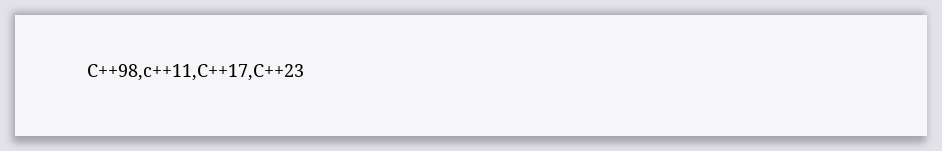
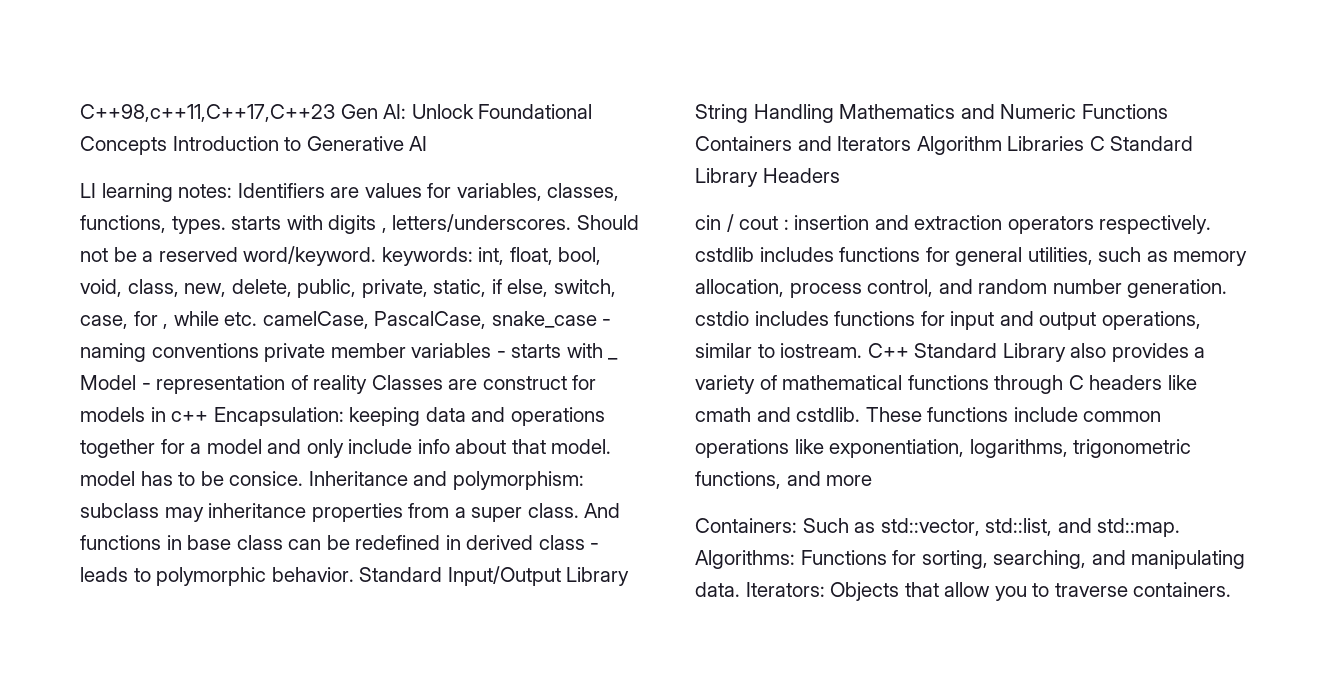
(304, 72) none -> [340,104,593,119] [80,136,428,155] [80,183,620,202] [80,214,639,234] [80,246,602,266] [80,279,616,298] [80,311,612,329] [80,343,603,362] [608,358,619,360] [80,375,597,394] [80,407,605,426] [80,439,612,458] [80,471,584,490] [80,503,621,522] [80,535,600,550] [80,566,630,586] [695,104,1168,123] [695,136,1194,155] [695,168,840,187] [695,214,1212,234] [695,247,1248,266] [695,279,1228,298] [695,311,1201,330] [695,343,1206,362] [695,375,1197,394] [695,407,1162,422] [695,439,1192,458] [695,471,873,489] [695,518,1181,537] [695,550,1246,569] [695,582,1232,601] Gen AI: Unlock Foundational Concepts Introduction to Generative AI // LI learning notes: Identifiers are values for variables, classes, functions, types. starts with digits , letters/underscores. Should not be a reserved word/keyword. keywords: int, float, bool, void, class, new, delete, public, private, static, if else, switch, case, for , while etc. camelCase, PascalCase, snake_case - naming conventions private member variables - starts with _ Model - representation of reality Classes are construct for models in c++ Encapsulation: keeping data and operations together for a model and only include info about that model. model has to be consice. Inheritance and polymorphism: subclass may inheritance properties from a super class. And functions in base class can be redefined in derived class - leads to polymorphic behavior. Standard Input/Output Library String Handling Mathematics and Numeric Functions Containers and Iterators Algorithm Libraries C Standard Library Headers // cin / cout : insertion and extraction operators respectively. cstdlib includes functions for general utilities, such as memory allocation, process control, and random number generation. cstdio includes functions for input and output operations, similar to iostream. C++ Standard Library also provides a variety of mathematical functions through C headers like cmath and cstdlib. These functions include common operations like exponentiation, logarithms, trigonometric functions, and more // Containers: Such as std::vector, std::list, and std::map. Algorithms: Functions for sorting, searching, and manipulating data. Iterators: Objects that allow you to traverse containers.

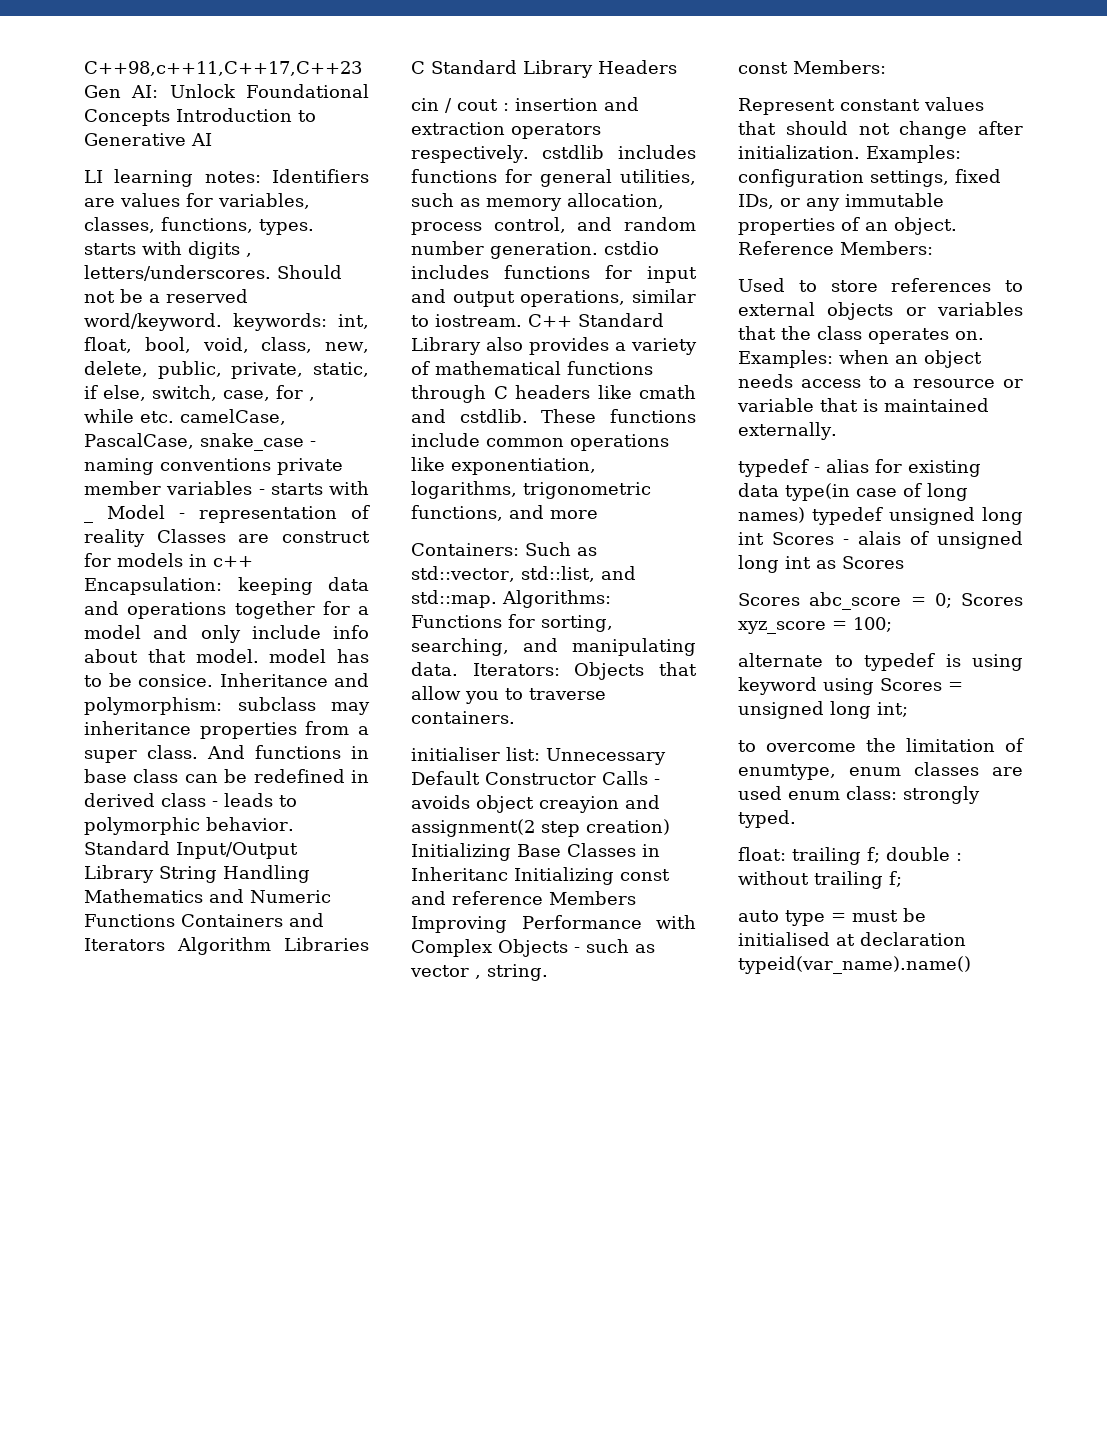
(1232, 589) none -> [411,747,666,765] [411,771,660,785] [411,795,660,813] [411,819,670,837] [411,843,660,861] [411,867,670,885] [411,891,636,905] [411,915,696,933] [411,939,655,957] [410,964,548,981] [738,60,886,74] [738,97,984,115] [738,121,1023,139] [738,145,961,163] [738,169,1001,187] [738,193,944,211] [738,217,957,235] [738,241,933,255] [738,278,1023,292] [738,302,1023,320] [738,326,984,344] [738,350,982,368] [738,374,1023,388] [737,398,989,412] [738,422,837,440] [738,459,981,477] [738,483,968,501] [738,507,1023,525] [738,531,1023,549] [738,555,904,573] [738,592,1023,610] [738,617,892,634] [738,653,1023,671] [738,677,963,695] [738,701,908,719] [738,738,1024,752] [738,762,1023,780] [738,786,980,804] [738,810,796,828] [738,847,962,865] [738,871,902,889] [738,908,926,926] [738,932,966,946] [738,956,971,974] // initialiser list: Unnecessary Default Constructor Calls - avoids object creayion and assignment(2 step creation) Initializing Base Classes in Inheritanc Initializing const and reference Members Improving Performance with Complex Objects - such as vector , string. // const Members: // Represent constant values that should not change after initialization. Examples: configuration settings, fixed IDs, or any immutable properties of an object. Reference Members: // Used to store references to external objects or variables that the class operates on. Examples: when an object needs access to a resource or variable that is maintained externally. // typedef - alias for existing data type(in case of long names) typedef unsigned long int Scores - alais of unsigned long int as Scores // Scores abc_score = 0; Scores xyz_score = 100; // alternate to typedef is using keyword using Scores = unsigned long int; // to overcome the limitation of enumtype, enum classes are used enum class: strongly typed. // float: trailing f; double : without trailing f; // auto type = must be initialised at declaration typeid(var_name).name()

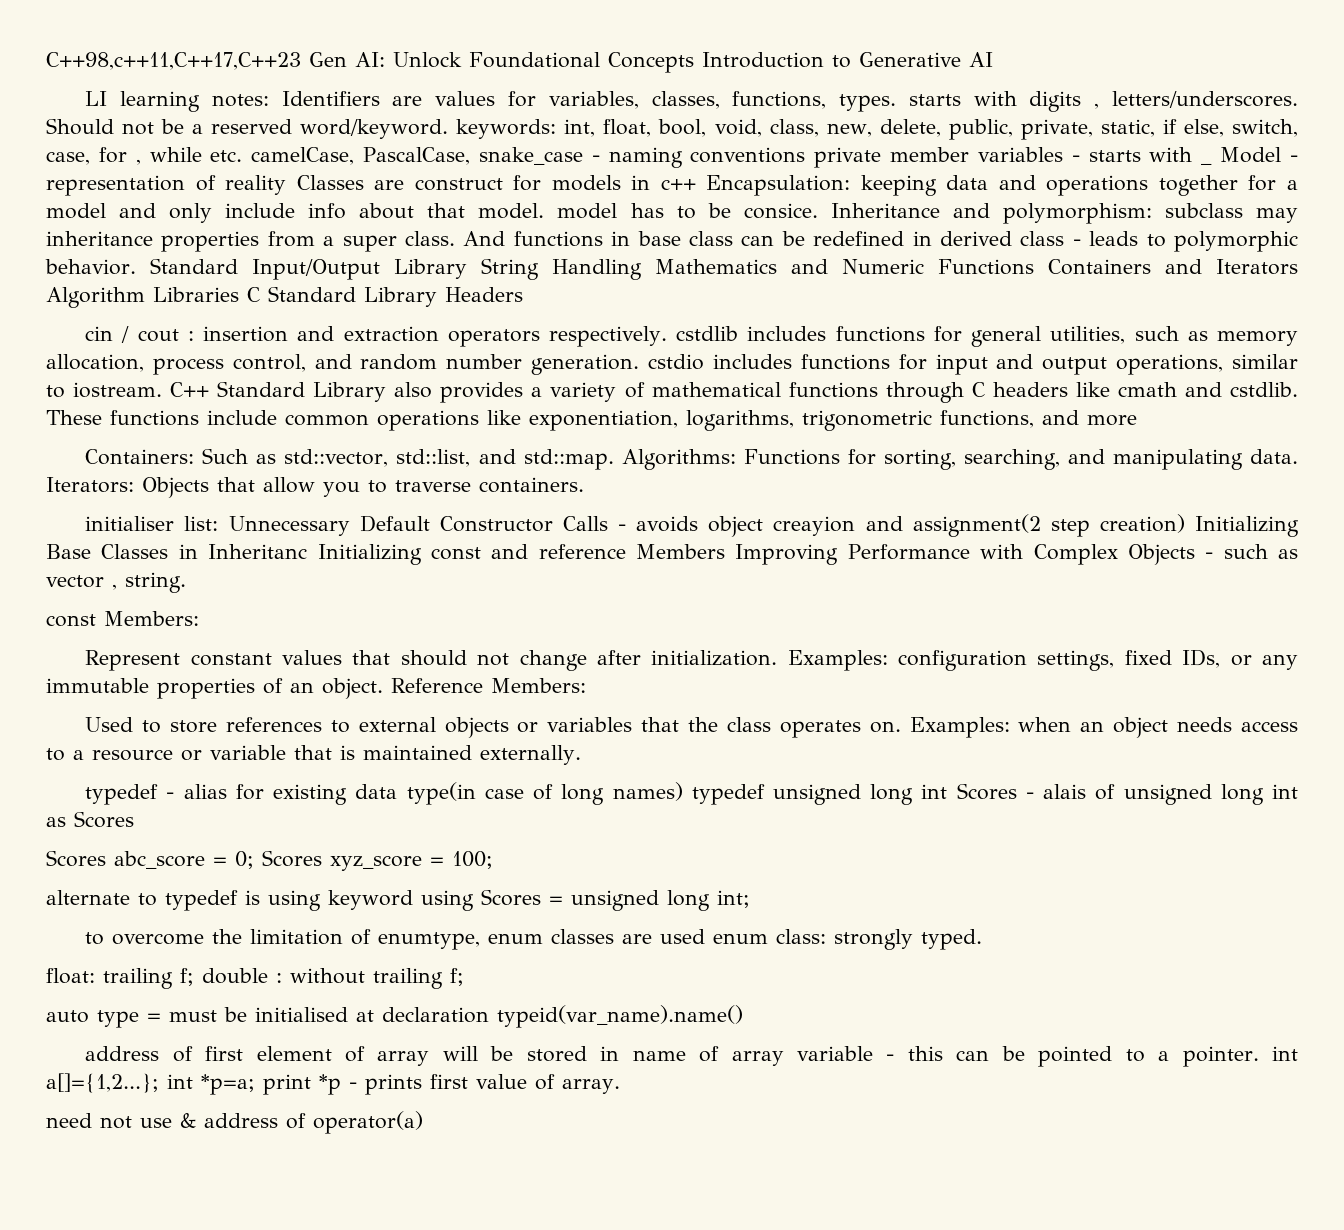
(971, 965) none -> [85,1046,1299,1067] [46,1073,620,1095] [46,1111,423,1134] // address of first element of array will be stored in name of array variable - this can be pointed to a pointer. int a[]={1,2...}; int *p=a; print *p - prints first value of array. // need not use & address of operator(a)

